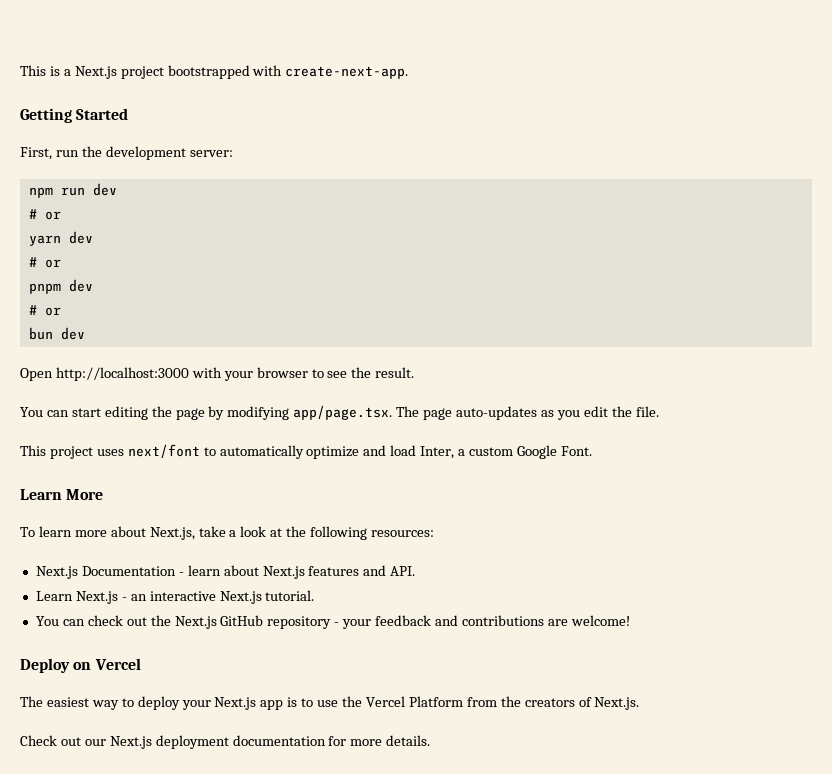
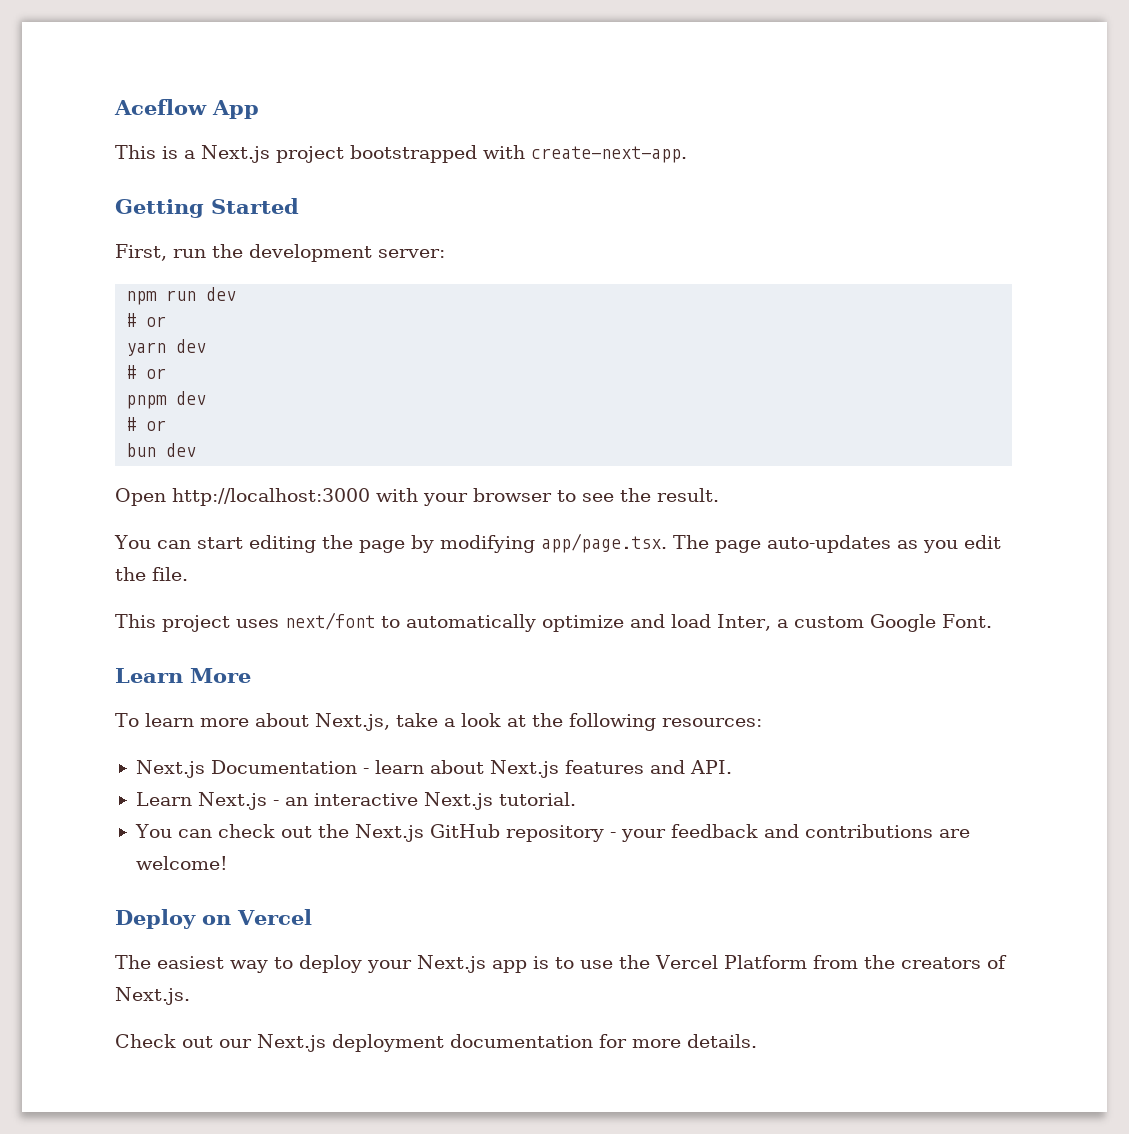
(20, 70) none -> [114,99,259,119] Aceflow App //

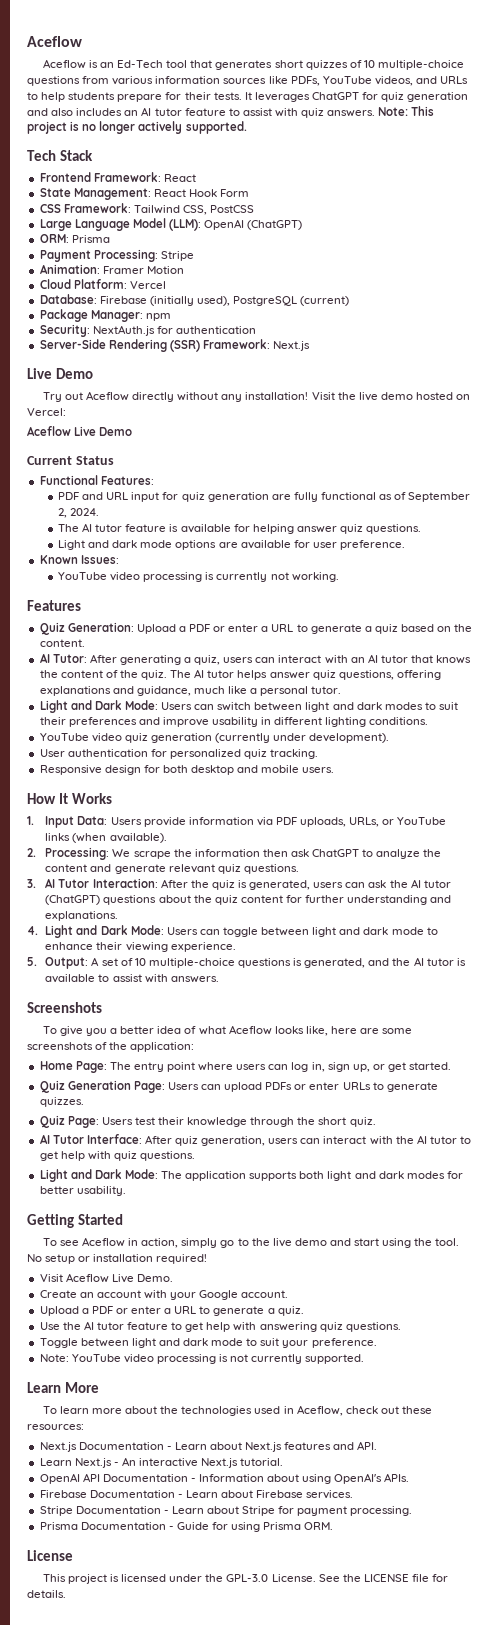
[114,99,259,119] [115,145,687,163] [115,198,299,218] [115,244,445,262] [126,287,237,305] [126,313,167,327] [126,339,207,356] [126,365,167,379] [126,391,207,409] [126,417,167,431] [126,443,197,457] [115,488,719,506] [114,533,1001,553] [115,567,188,581] [115,612,992,632] Aceflow App // This is a Next.js project bootstrapped with create-next-app. // Getting Started // First, run the development server: // npm run dev // # or // yarn dev // # or // pnpm dev // # or // bun dev // Open http://localhost:3000 with your browser to see the result. // You can start editing the page by modifying app/page.tsx. The page auto-updates as you edit the file. // This project uses next/font to automatically optimize and load Inter, a custom Google Font. -> [27,36,82,47] [42,59,464,70] [27,76,469,86] [27,92,469,102] [27,106,435,118] [27,121,247,134] [27,150,93,161] [39,172,196,182] [39,188,250,200] [39,203,255,215] [39,218,303,231] [39,234,110,243] [39,249,194,262] [39,264,184,274] [39,279,166,289] [39,294,350,306] [39,309,171,322] [39,324,256,337] [39,339,311,352] [27,368,93,379] [42,391,471,402] [27,408,66,416] [27,426,133,436] [27,456,114,465] [39,475,154,485] [58,492,471,502] [58,508,100,518] [58,523,422,534] [58,540,405,550] [39,555,119,564] [58,572,339,582] [27,600,81,611] [39,622,473,635] [39,639,85,647] [39,653,472,665] [39,669,441,680] [39,686,342,696] [39,700,459,713] [39,717,429,727] [39,733,390,743] [39,749,319,759] [39,765,335,775] [27,793,112,804] [27,816,447,828] [45,833,167,843] [27,847,442,860] [45,864,299,874] [27,878,451,890] [45,895,452,905] [45,911,119,921] [27,925,438,938] [45,942,236,952] [27,957,466,969] [45,974,219,983] [27,1002,102,1013] [42,1025,413,1036] [27,1042,195,1052] [39,1061,452,1073] [39,1080,438,1093] [39,1097,84,1107] [39,1115,376,1128] [39,1134,472,1146] [39,1151,196,1161] [39,1169,463,1182] [39,1186,126,1196] [27,1214,123,1228] [42,1237,460,1248] [27,1254,208,1264] [39,1273,173,1283] [39,1290,289,1300] [39,1306,304,1316] [39,1321,401,1332] [39,1338,377,1348] [39,1354,365,1364] Aceflow // Aceflow is an Ed-Tech tool that generates short quizzes of 10 multiple-choice questions from various information sources like PDFs, YouTube videos, and URLs to help students prepare for their tests. It leverages ChatGPT for quiz generation and also includes an AI tutor feature to assist with quiz answers. Note: This project is no longer actively supported. // Tech Stack // Frontend Framework: React // State Management: React Hook Form // CSS Framework: Tailwind CSS, PostCSS // Large Language Model (LLM): OpenAI (ChatGPT) // ORM: Prisma // Payment Processing: Stripe // Animation: Framer Motion // Cloud Platform: Vercel // Database: Firebase (initially used), PostgreSQL (current) // Package Manager: npm // Security: NextAuth.js for authentication // Server-Side Rendering (SSR) Framework: Next.js // Live Demo // Try out Aceflow directly without any installation! Visit the live demo hosted on Vercel: // Aceflow Live Demo // Current Status // Functional Features: // PDF and URL input for quiz generation are fully functional as of September 2, 2024. // The AI tutor feature is available for helping answer quiz questions. // Light and dark mode options are available for user preference. // Known Issues: // YouTube video processing is currently not working. // Features // Quiz Generation: Upload a PDF or enter a URL to generate a quiz based on the content. // AI Tutor: After generating a quiz, users can interact with an AI tutor that knows the content of the quiz. The AI tutor helps answer quiz questions, offering explanations and guidance, much like a personal tutor. // Light and Dark Mode: Users can switch between light and dark modes to suit their preferences and improve usability in different lighting conditions. // YouTube video quiz generation (currently under development). // User authentication for personalized quiz tracking. // Responsive design for both desktop and mobile users. // How It Works // 1. Input Data: Users provide information via PDF uploads, URLs, or YouTube links (when available). // 2. Processing: We scrape the information then ask ChatGPT to analyze the content and generate relevant quiz questions. // 3. AI Tutor Interaction: After the quiz is generated, users can ask the AI tutor (ChatGPT) questions about the quiz content for further understanding and explanations. // 4. Light and Dark Mode: Users can toggle between light and dark mode to enhance their viewing experience. // 5. Output: A set of 10 multiple-choice questions is generated, and the AI tutor is available to assist with answers. // Screenshots // To give you a better idea of what Aceflow looks like, here are some screenshots of the application: // Home Page: The entry point where users can log in, sign up, or get started. // Quiz Generation Page: Users can upload PDFs or enter URLs to generate quizzes. // Quiz Page: Users test their knowledge through the short quiz. // AI Tutor Interface: After quiz generation, users can interact with the AI tutor to get help with quiz questions. // Light and Dark Mode: The application supports both light and dark modes for better usability. // Getting Started // To see Aceflow in action, simply go to the live demo and start using the tool. No setup or installation required! // Visit Aceflow Live Demo. // Create an account with your Google account. // Upload a PDF or enter a URL to generate a quiz. // Use the AI tutor feature to get help with answering quiz questions. // Toggle between light and dark mode to suit your preference. // Note: YouTube video processing is not currently supported.
[314,713,656,731] Next.js, take a look at the following -> [160,1405,432,1416] the technologies used in Aceflow, check out these
[374,760,424,774] learn -> [174,1442,207,1450] Learn
[284,797,308,806] an -> [121,1457,136,1466] An
[134,824,970,842] [135,856,228,870] [115,909,312,929] [115,955,1007,973] [115,987,190,1005] [115,1034,681,1052] You can check out the Next.js GitHub repository - your feedback and contributions are welcome! // Deploy on Vercel // The easiest way to deploy your Next.js app is to use the Vercel Platform from the creators of Next.js. // Check out our Next.js deployment documentation for more -> [39,1473,410,1484] [39,1490,354,1499] [39,1506,413,1516] [39,1522,334,1532] [27,1550,73,1561] [42,1574,449,1584] OpenAI API Documentation - Information about using OpenAI's APIs. // Firebase Documentation - Learn about Firebase services. // Stripe Documentation - Learn about Stripe for payment processing. // Prisma Documentation - Guide for using Prisma ORM. // License // This project is licensed under the GPL-3.0 License. See the LICENSE file for

